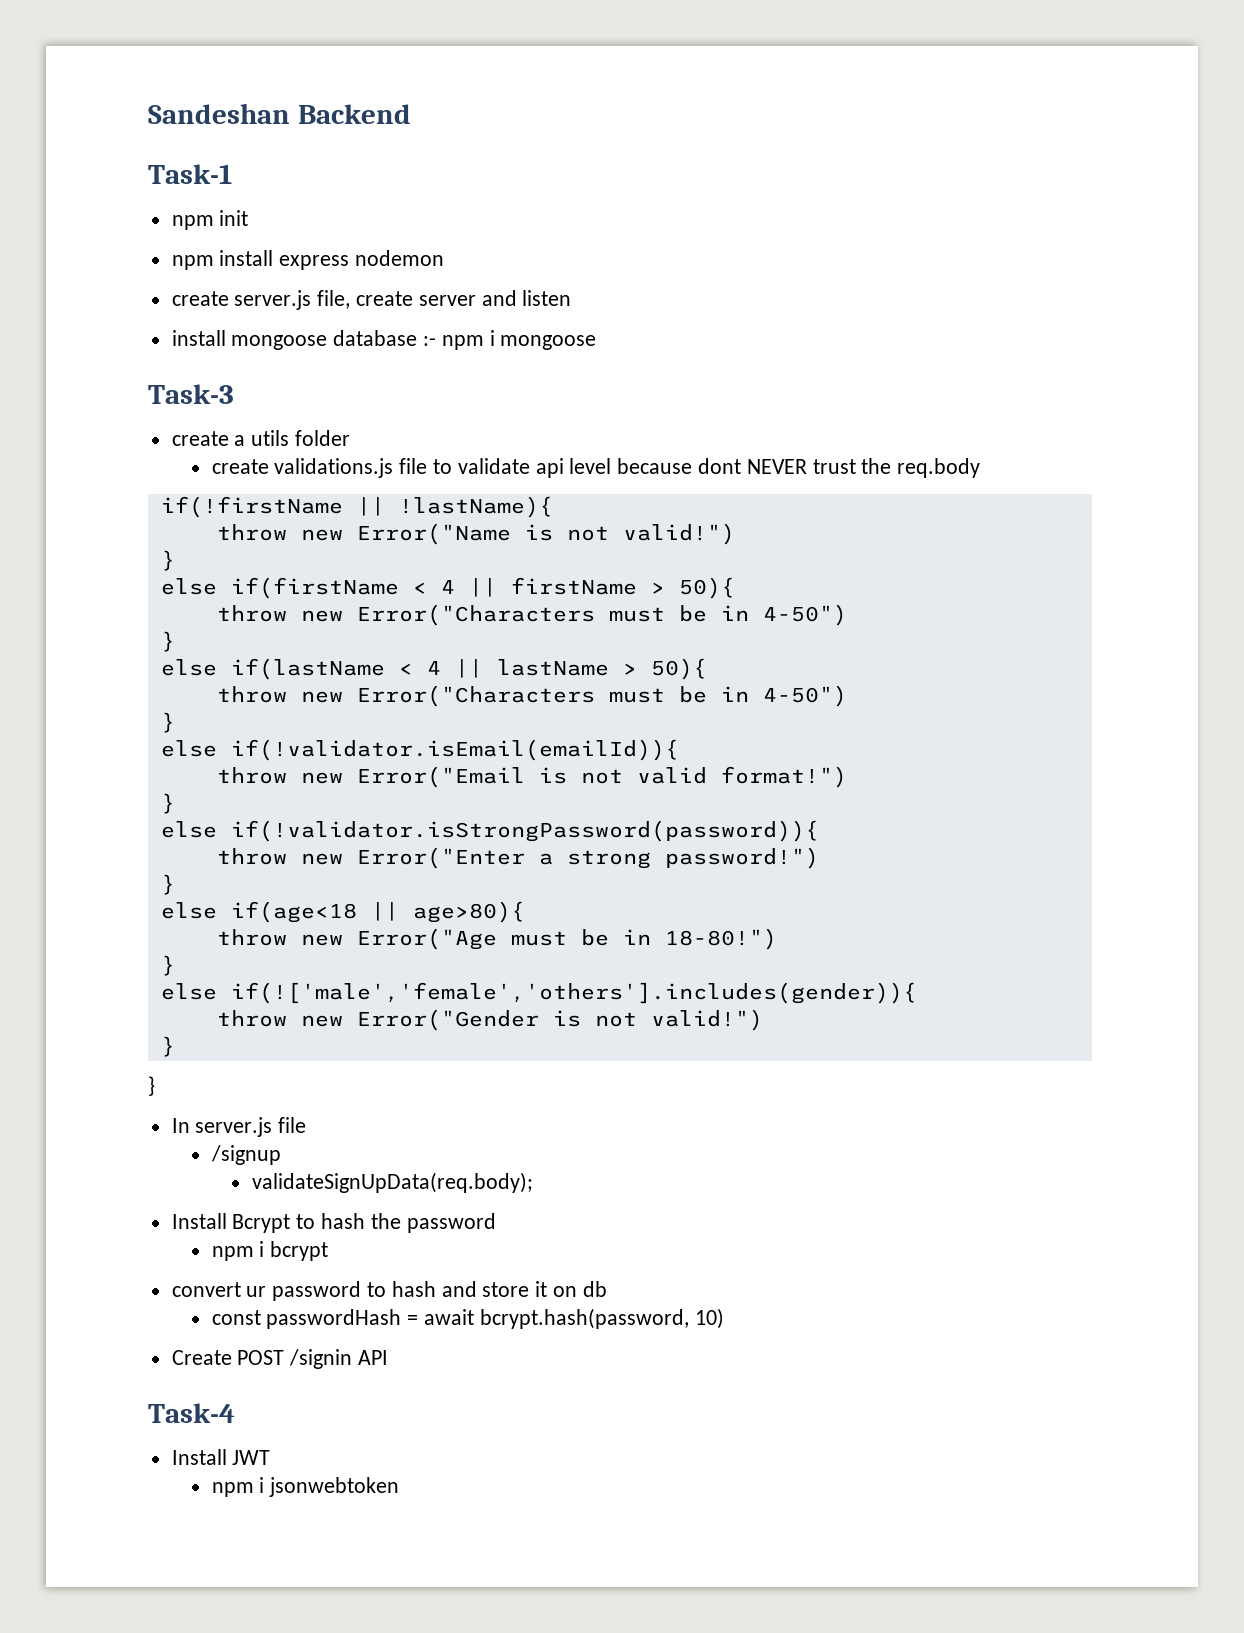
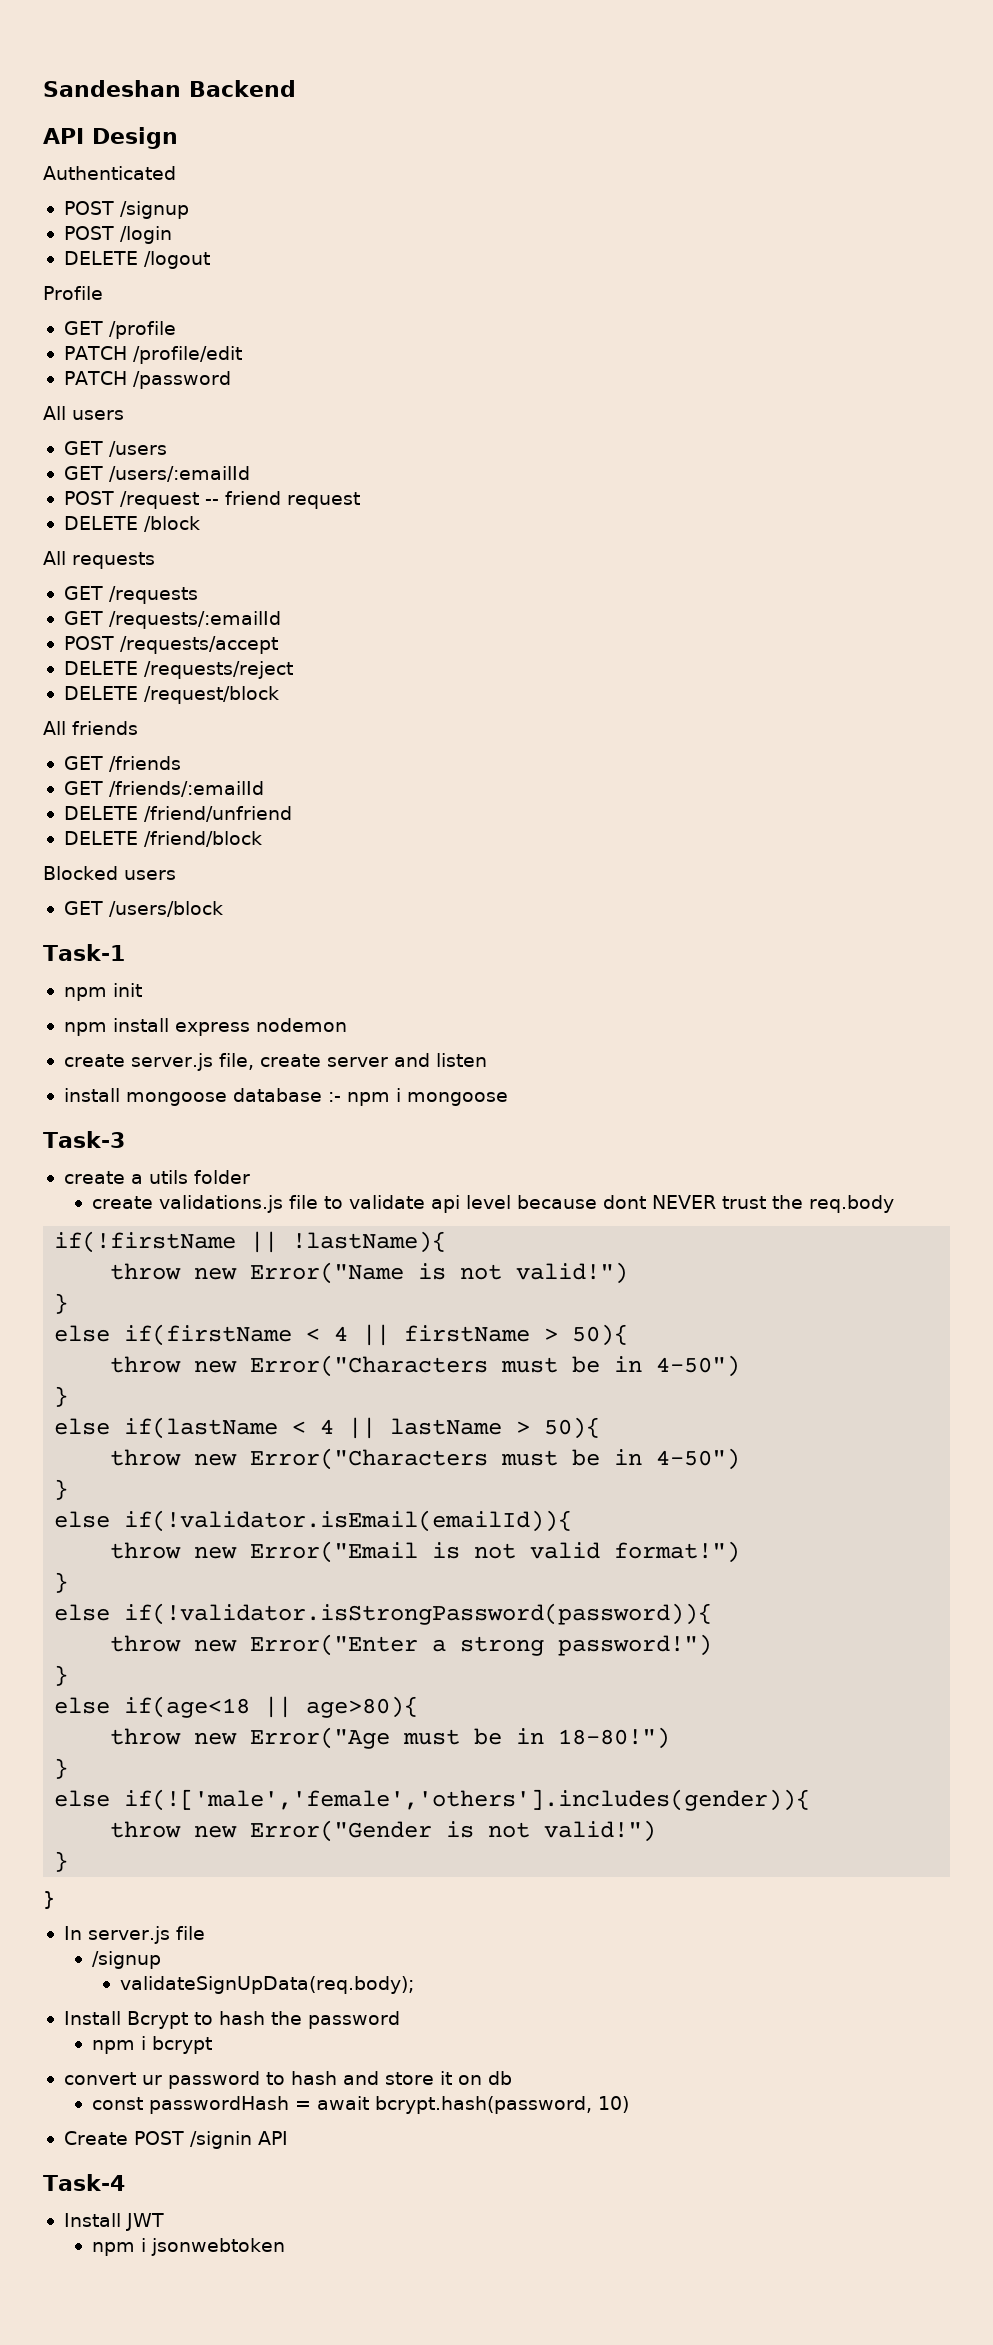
(411, 114) none -> [43,127,178,149] [43,166,176,180] [63,201,189,219] [63,226,172,244] [63,251,210,269] [43,286,103,300] [63,321,176,339] [63,346,242,364] [63,371,231,389] [43,406,124,420] [63,441,167,457] [63,466,250,482] [63,491,360,509] [63,516,200,532] [43,551,155,569] [63,586,198,604] [63,611,281,629] [63,636,278,654] [63,661,293,679] [63,686,279,704] [43,721,138,735] [63,756,181,772] [63,781,264,797] [63,806,292,822] [63,831,262,847] [43,866,176,880] [63,901,223,917] // API Design // Authenticated // POST /signup // POST /login // DELETE /logout // Profile // GET /profile // PATCH /profile/edit // PATCH /password // All users // GET /users // GET /users/:emailId // POST /request -- friend request // DELETE /block // All requests // GET /requests // GET /requests/:emailId // POST /requests/accept // DELETE /requests/reject // DELETE /request/block // All friends // GET /friends // GET /friends/:emailId // DELETE /friend/unfriend // DELETE /friend/block // Blocked users // GET /users/block

